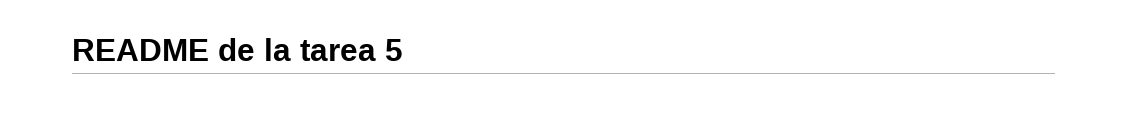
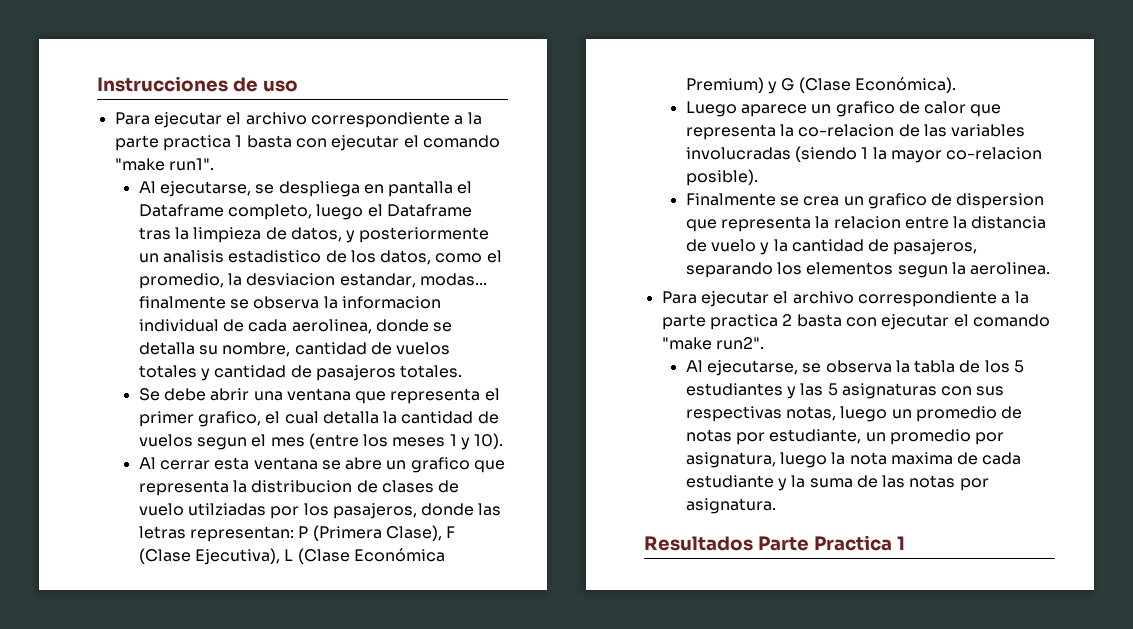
[72,38,403,61] README de la tarea 5 -> [97,76,298,92] [114,112,482,128] [114,135,500,151] [114,158,214,171] [138,181,473,197] [138,204,472,220] [138,227,490,243] [138,250,502,265] [138,273,487,289] [138,296,441,309] [138,319,453,334] [138,342,451,357] [138,365,463,381] [138,388,500,404] [138,411,499,427] [138,433,504,450] [138,457,506,473] [138,480,460,496] [138,503,502,519] [138,525,456,542] [138,548,445,565] [685,77,956,94] [685,101,1002,117] [685,124,1026,140] [685,146,1043,163] [685,169,758,186] [685,193,1045,209] [685,216,1047,232] [685,239,978,255] [685,262,1051,278] [661,291,1029,307] [661,314,1050,330] [661,337,764,350] [685,360,1025,376] [685,383,1005,399] [685,406,1023,422] [685,429,1005,445] [685,452,1022,468] [685,475,989,491] [685,498,776,514] [644,535,905,551] Instrucciones de uso // Para ejecutar el archivo correspondiente a la parte practica 1 basta con ejecutar el comando "make run1". // Al ejecutarse, se despliega en pantalla el Dataframe completo, luego el Dataframe tras la limpieza de datos, y posteriormente un analisis estadistico de los datos, como el promedio, la desviacion estandar, modas... finalmente se observa la informacion individual de cada aerolinea, donde se detalla su nombre, cantidad de vuelos totales y cantidad de pasajeros totales. // Se debe abrir una ventana que representa el primer grafico, el cual detalla la cantidad de vuelos segun el mes (entre los meses 1 y 10). // Al cerrar esta ventana se abre un grafico que representa la distribucion de clases de vuelo utilziadas por los pasajeros, donde las letras representan: P (Primera Clase), F (Clase Ejecutiva), L (Clase Económica Premium) y G (Clase Económica). // Luego aparece un grafico de calor que representa la co-relacion de las variables involucradas (siendo 1 la mayor co-relacion posible). // Finalmente se crea un grafico de dispersion que representa la relacion entre la distancia de vuelo y la cantidad de pasajeros, separando los elementos segun la aerolinea. // Para ejecutar el archivo correspondiente a la parte practica 2 basta con ejecutar el comando "make run2". // Al ejecutarse, se observa la tabla de los 5 estudiantes y las 5 asignaturas con sus respectivas notas, luego un promedio de notas por estudiante, un promedio por asignatura, luego la nota maxima de cada estudiante y la suma de las notas por asignatura. // Resultados Parte Practica 1

